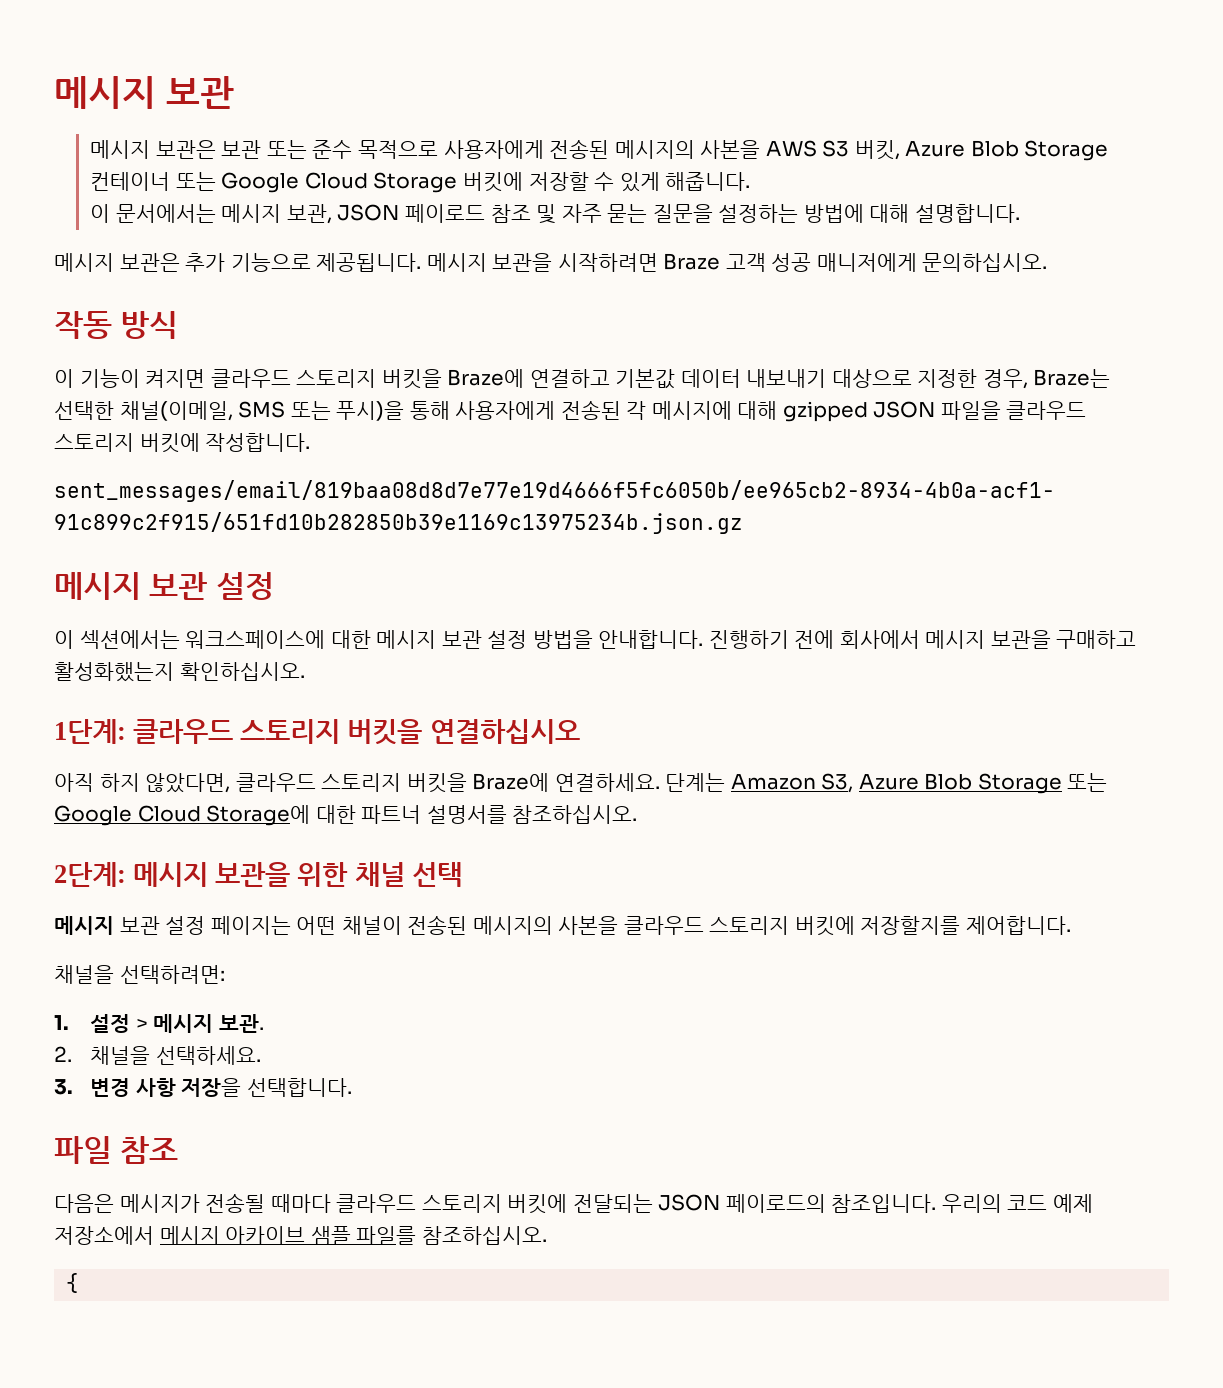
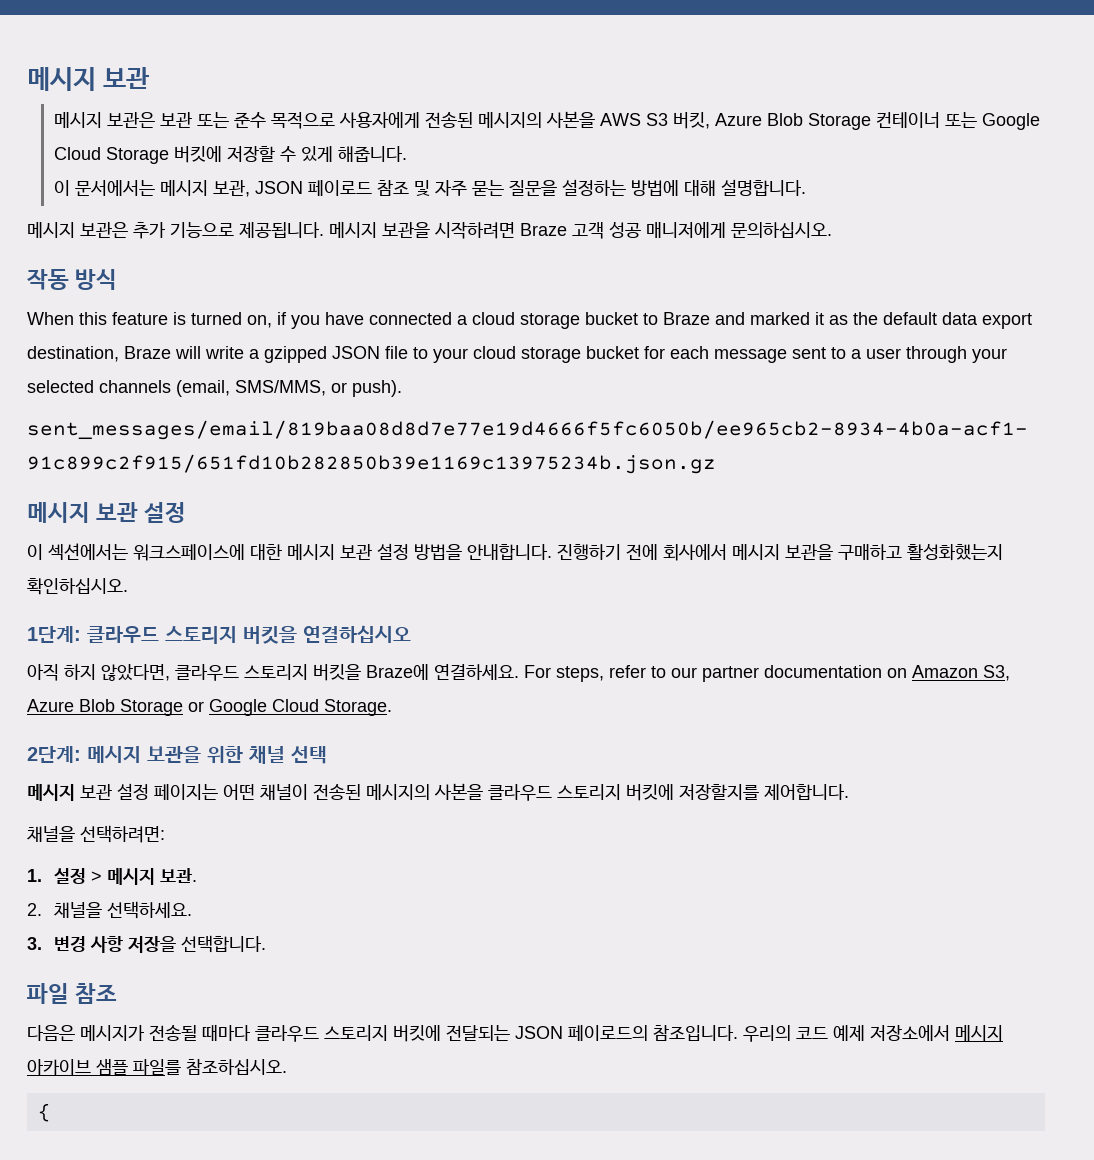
[54,369,1111,389] [54,400,1087,422] [54,433,311,453] 이 기능이 켜지면 클라우드 스토리지 버킷을 Braze에 연결하고 기본값 데이터 내보내기 대상으로 지정한 경우, Braze는 선택한 채널(이메일, SMS 또는 푸시)을 통해 사용자에게 전송된 각 메시지에 대해 gzipped JSON 파일을 클라우드 스토리지 버킷에 작성합니다. -> [27,312,1032,329] [27,346,1007,363] [27,380,402,397] When this feature is turned on, if you have connected a cloud storage bucket to Braze and marked it as the default data export destination, Braze will write a gzipped JSON file to your cloud storage bucket for each message sent to a user through your selected channels (email, SMS/MMS, or push).
[665,773,726,792] 단계는 -> [524,665,907,682] For steps, refer to our partner documentation on
[1067,773,1108,792] [54,805,638,826] 또는 Google Cloud Storage에 대한 파트너 설명서를 참조하십시오. -> [188,699,392,716] or Google Cloud Storage.

